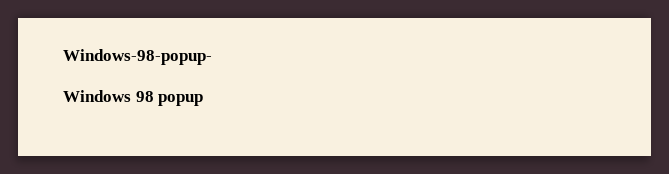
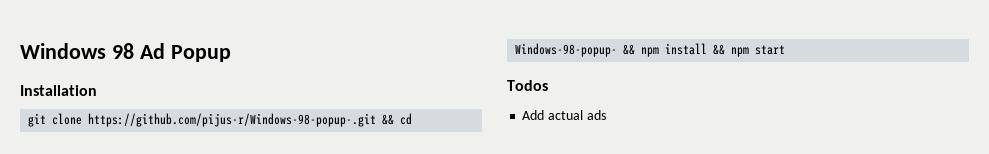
[63,49,212,65] Windows-98-popup- // -> (20, 51) none
[158,94,204,106] popup -> [139,43,231,62] [20,85,97,96] [28,113,413,127] [515,43,786,57] [507,80,548,91] [522,110,606,120] Ad Popup // Installation // git clone https://github.com/pijus-r/Windows-98-popup-.git && cd Windows-98-popup- && npm install && npm start // Todos // Add actual ads

